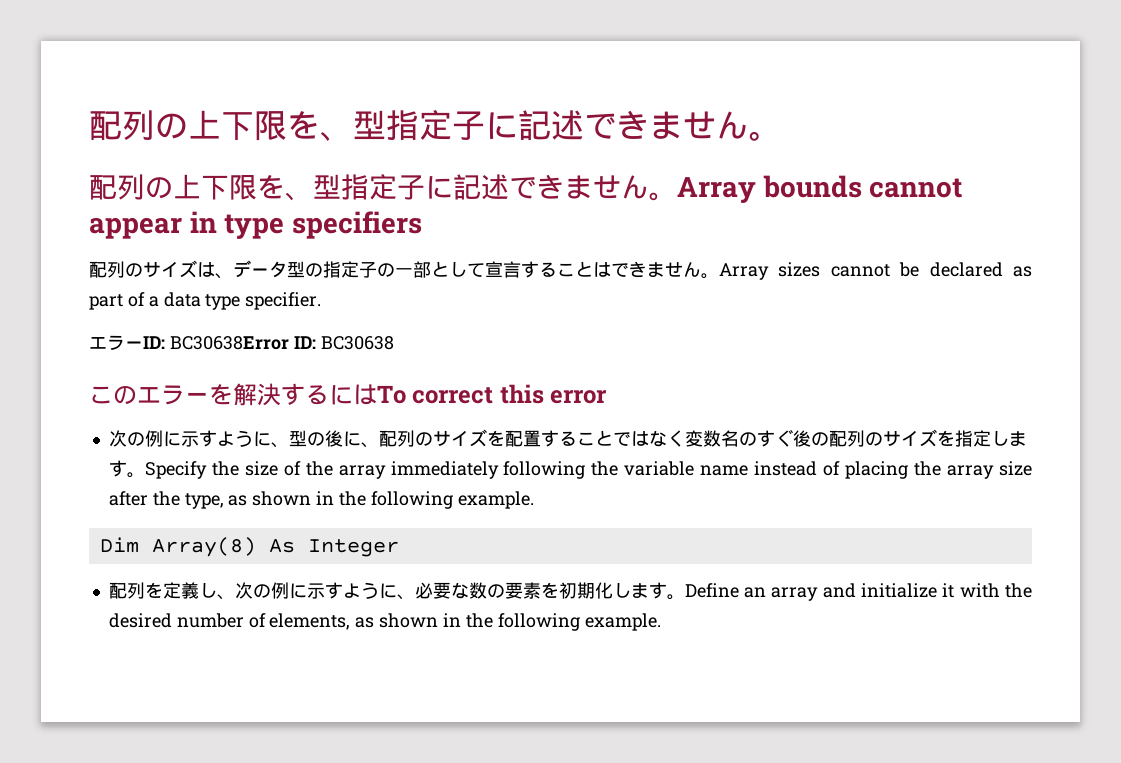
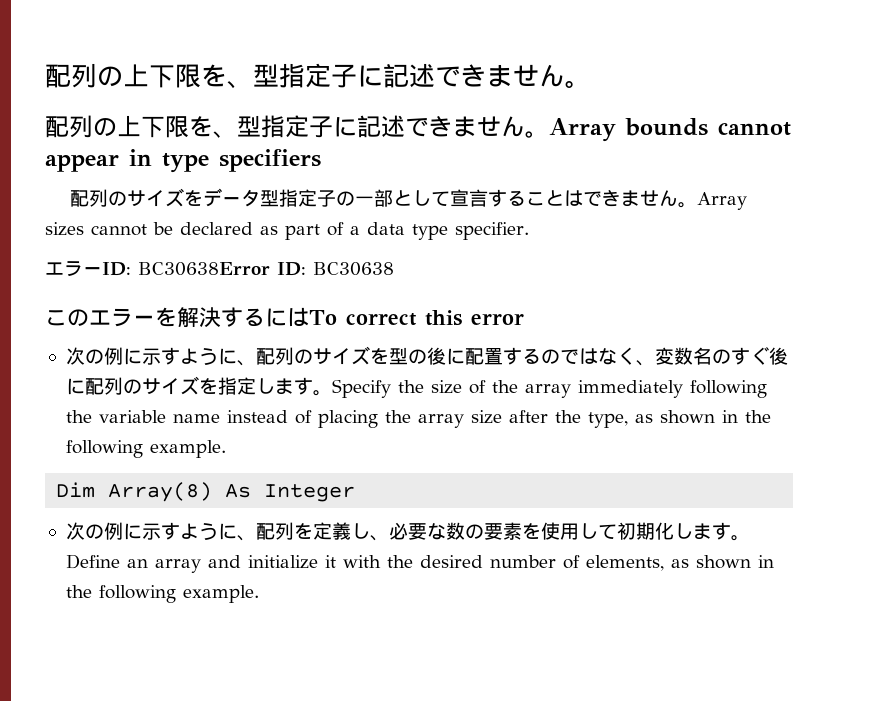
[197,262,233,279] は、 -> [184,190,204,206] を
[305,263,323,277] の -> (280, 198) none
[288,429,505,448] 型の後に、配列のサイズを -> [255,346,465,365] 配列のサイズを型の後に
[576,430,613,446] こと -> [540,349,560,364] の
(685, 438) none -> [635,360,655,366] 、
[810,432,829,446] の -> [65,378,85,395] に
[108,582,415,600] 配列を定義し、次の例に示すように、 -> [65,522,389,541] 次の例に示すように、配列を定義し、
(559, 590) none -> [540,522,617,540] 使用して

